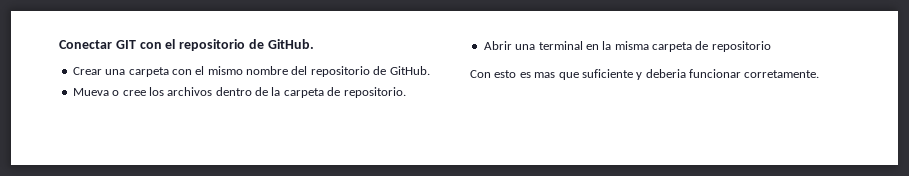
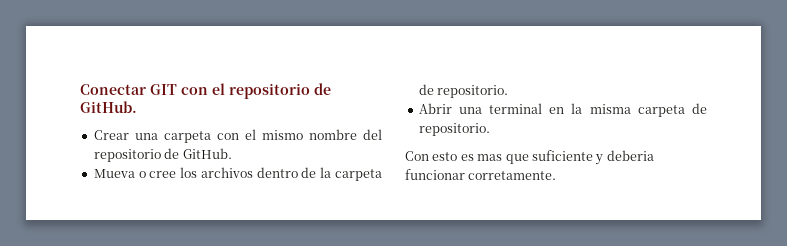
[711,41,771,52] repositorio -> [418,123,490,136] repositorio.

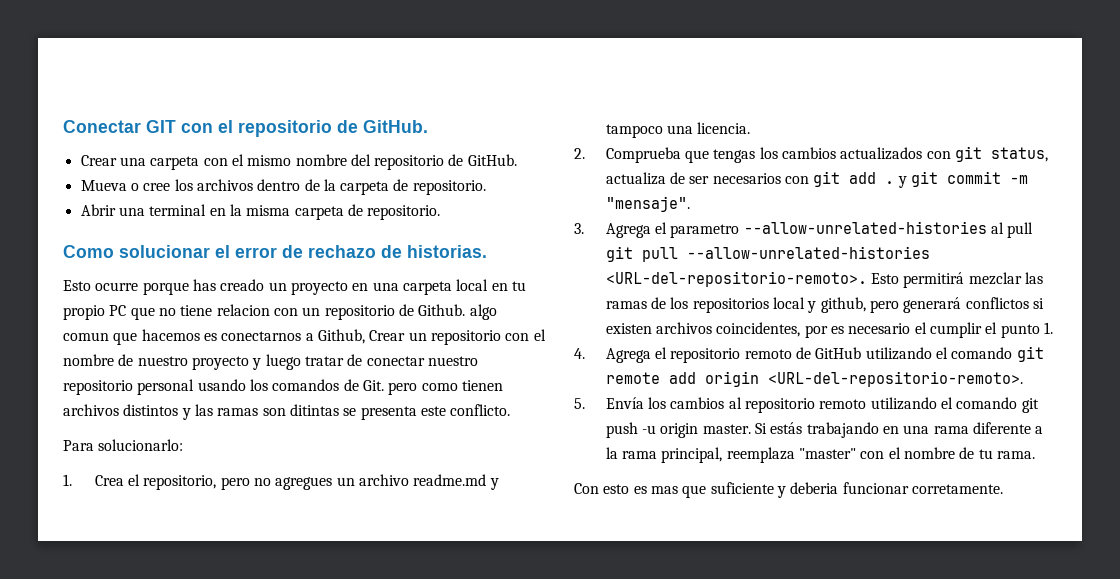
(490, 129) none -> [63,245,487,258] [63,279,526,295] [63,304,497,320] [63,329,546,345] [63,354,478,370] [63,379,503,395] [63,404,511,420] [63,439,184,451] [63,474,499,490] [605,122,751,138] [574,146,1048,163] [605,171,1028,188] [605,196,690,212] [574,221,1034,238] [605,246,930,262] [605,271,1043,288] [605,297,1044,313] [605,322,1053,338] [574,346,1044,363] [605,371,1023,387] [574,397,1039,413] [605,422,1044,438] [605,447,1035,463] // Como solucionar el error de rechazo de historias. // Esto ocurre porque has creado un proyecto en una carpeta local en tu propio PC que no tiene relacion con un repositorio de Github. algo comun que hacemos es conectarnos a Github, Crear un repositorio con el nombre de nuestro proyecto y luego tratar de conectar nuestro repositorio personal usando los comandos de Git. pero como tienen archivos distintos y las ramas son ditintas se presenta este conflicto. // Para solucionarlo: // 1. Crea el repositorio, pero no agregues un archivo readme.md y tampoco una licencia. // 2. Comprueba que tengas los cambios actualizados con git status, actualiza de ser necesarios con git add . y git commit -m "mensaje". // 3. Agrega el parametro --allow-unrelated-histories al pull git pull --allow-unrelated-histories <URL-del-repositorio-remoto>. Esto permitirá mezclar las ramas de los repositorios local y github, pero generará conflictos si existen archivos coincidentes, por es necesario el cumplir el punto 1. // 4. Agrega el repositorio remoto de GitHub utilizando el comando git remote add origin <URL-del-repositorio-remoto>. // 5. Envía los cambios al repositorio remoto utilizando el comando git push -u origin master. Si estás trabajando en una rama diferente a la rama principal, reemplaza "master" con el nombre de tu rama.

